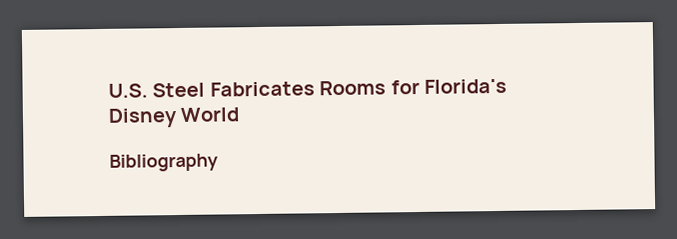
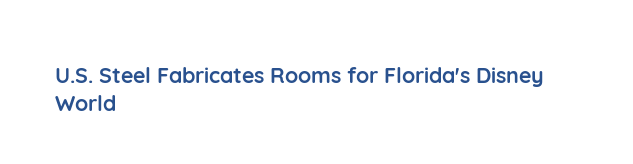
[109,153,218,172] // Bibliography -> (116, 103) none

